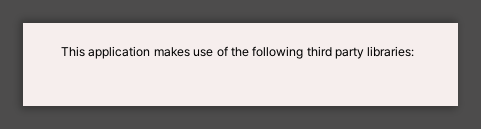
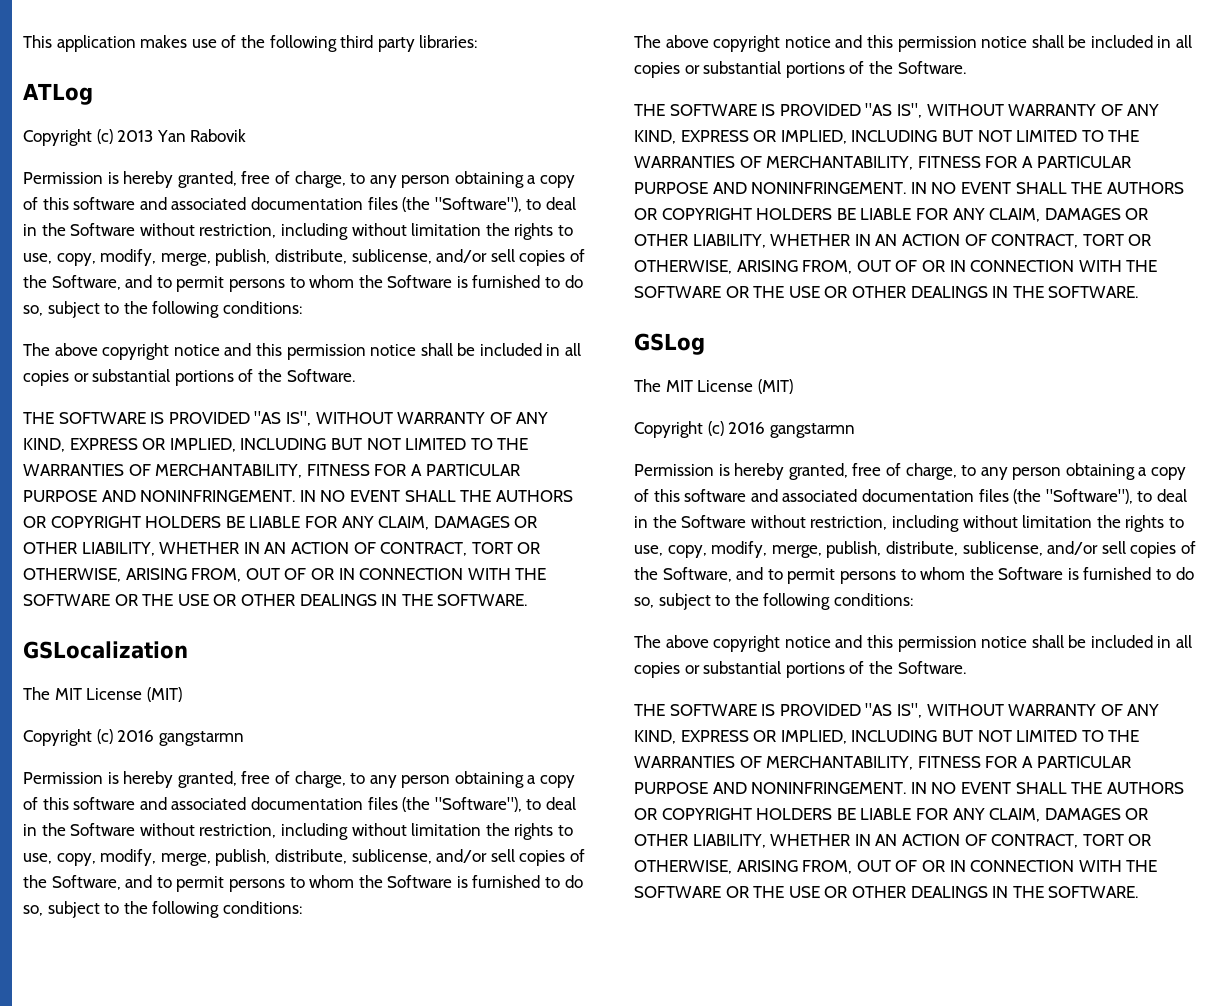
(415, 51) none -> [23,83,93,105] [23,129,247,146] [23,171,576,188] [23,197,576,212] [23,223,573,240] [23,249,585,266] [23,275,583,292] [23,301,302,318] [23,343,582,360] [23,369,355,386] [23,411,549,426] [23,438,529,452] [23,464,520,478] [23,490,573,502] [23,516,538,530] [23,542,541,556] [23,568,547,582] [23,594,528,606] [23,641,188,659] [23,687,182,702] [23,729,244,746] [23,771,576,788] [23,797,576,812] [23,823,573,840] [23,849,585,866] [23,875,583,892] [23,901,302,918] [634,35,1193,52] [634,61,966,78] [634,103,1160,118] [634,130,1140,144] [634,156,1131,170] [634,182,1184,194] [634,208,1149,222] [634,234,1152,248] [634,260,1158,274] [634,286,1139,298] [634,333,705,355] [634,379,793,394] [634,421,855,438] [634,463,1187,480] [634,489,1187,504] [634,515,1184,532] [634,541,1196,558] [634,567,1194,584] [634,593,913,610] [634,635,1193,652] [634,661,966,678] [634,703,1160,718] [634,730,1140,744] [634,756,1131,770] [634,782,1184,794] [634,808,1149,822] [634,834,1152,848] [634,860,1158,874] [634,886,1139,898] // ATLog // Copyright (c) 2013 Yan Rabovik // Permission is hereby granted, free of charge, to any person obtaining a copy of this software and associated documentation files (the "Software"), to deal in the Software without restriction, including without limitation the rights to use, copy, modify, merge, publish, distribute, sublicense, and/or sell copies of the Software, and to permit persons to whom the Software is furnished to do so, subject to the following conditions: // The above copyright notice and this permission notice shall be included in all copies or substantial portions of the Software. // THE SOFTWARE IS PROVIDED "AS IS", WITHOUT WARRANTY OF ANY KIND, EXPRESS OR IMPLIED, INCLUDING BUT NOT LIMITED TO THE WARRANTIES OF MERCHANTABILITY, FITNESS FOR A PARTICULAR PURPOSE AND NONINFRINGEMENT. IN NO EVENT SHALL THE AUTHORS OR COPYRIGHT HOLDERS BE LIABLE FOR ANY CLAIM, DAMAGES OR OTHER LIABILITY, WHETHER IN AN ACTION OF CONTRACT, TORT OR OTHERWISE, ARISING FROM, OUT OF OR IN CONNECTION WITH THE SOFTWARE OR THE USE OR OTHER DEALINGS IN THE SOFTWARE. // GSLocalization // The MIT License (MIT) // Copyright (c) 2016 gangstarmn // Permission is hereby granted, free of charge, to any person obtaining a copy of this software and associated documentation files (the "Software"), to deal in the Software without restriction, including without limitation the rights to use, copy, modify, merge, publish, distribute, sublicense, and/or sell copies of the Software, and to permit persons to whom the Software is furnished to do so, subject to the following conditions: // The above copyright notice and this permission notice shall be included in all copies or substantial portions of the Software. // THE SOFTWARE IS PROVIDED "AS IS", WITHOUT WARRANTY OF ANY KIND, EXPRESS OR IMPLIED, INCLUDING BUT NOT LIMITED TO THE WARRANTIES OF MERCHANTABILITY, FITNESS FOR A PARTICULAR PURPOSE AND NONINFRINGEMENT. IN NO EVENT SHALL THE AUTHORS OR COPYRIGHT HOLDERS BE LIABLE FOR ANY CLAIM, DAMAGES OR OTHER LIABILITY, WHETHER IN AN ACTION OF CONTRACT, TORT OR OTHERWISE, ARISING FROM, OUT OF OR IN CONNECTION WITH THE SOFTWARE OR THE USE OR OTHER DEALINGS IN THE SOFTWARE. // GSLog // The MIT License (MIT) // Copyright (c) 2016 gangstarmn // Permission is hereby granted, free of charge, to any person obtaining a copy of this software and associated documentation files (the "Software"), to deal in the Software without restriction, including without limitation the rights to use, copy, modify, merge, publish, distribute, sublicense, and/or sell copies of the Software, and to permit persons to whom the Software is furnished to do so, subject to the following conditions: // The above copyright notice and this permission notice shall be included in all copies or substantial portions of the Software. // THE SOFTWARE IS PROVIDED "AS IS", WITHOUT WARRANTY OF ANY KIND, EXPRESS OR IMPLIED, INCLUDING BUT NOT LIMITED TO THE WARRANTIES OF MERCHANTABILITY, FITNESS FOR A PARTICULAR PURPOSE AND NONINFRINGEMENT. IN NO EVENT SHALL THE AUTHORS OR COPYRIGHT HOLDERS BE LIABLE FOR ANY CLAIM, DAMAGES OR OTHER LIABILITY, WHETHER IN AN ACTION OF CONTRACT, TORT OR OTHERWISE, ARISING FROM, OUT OF OR IN CONNECTION WITH THE SOFTWARE OR THE USE OR OTHER DEALINGS IN THE SOFTWARE.

